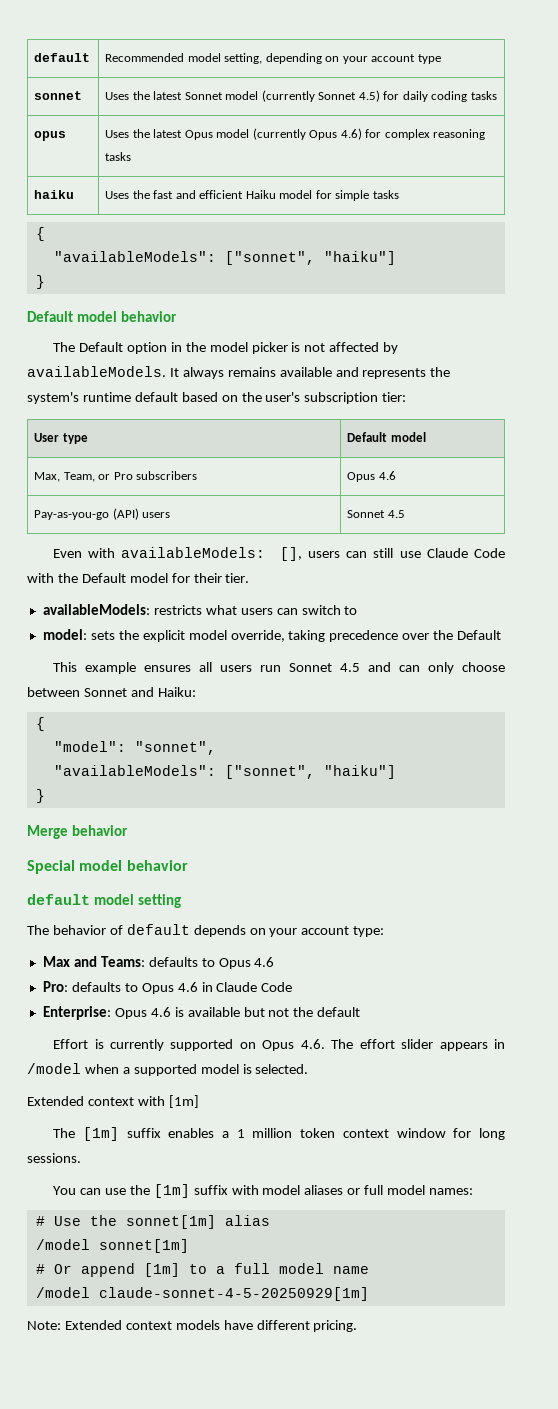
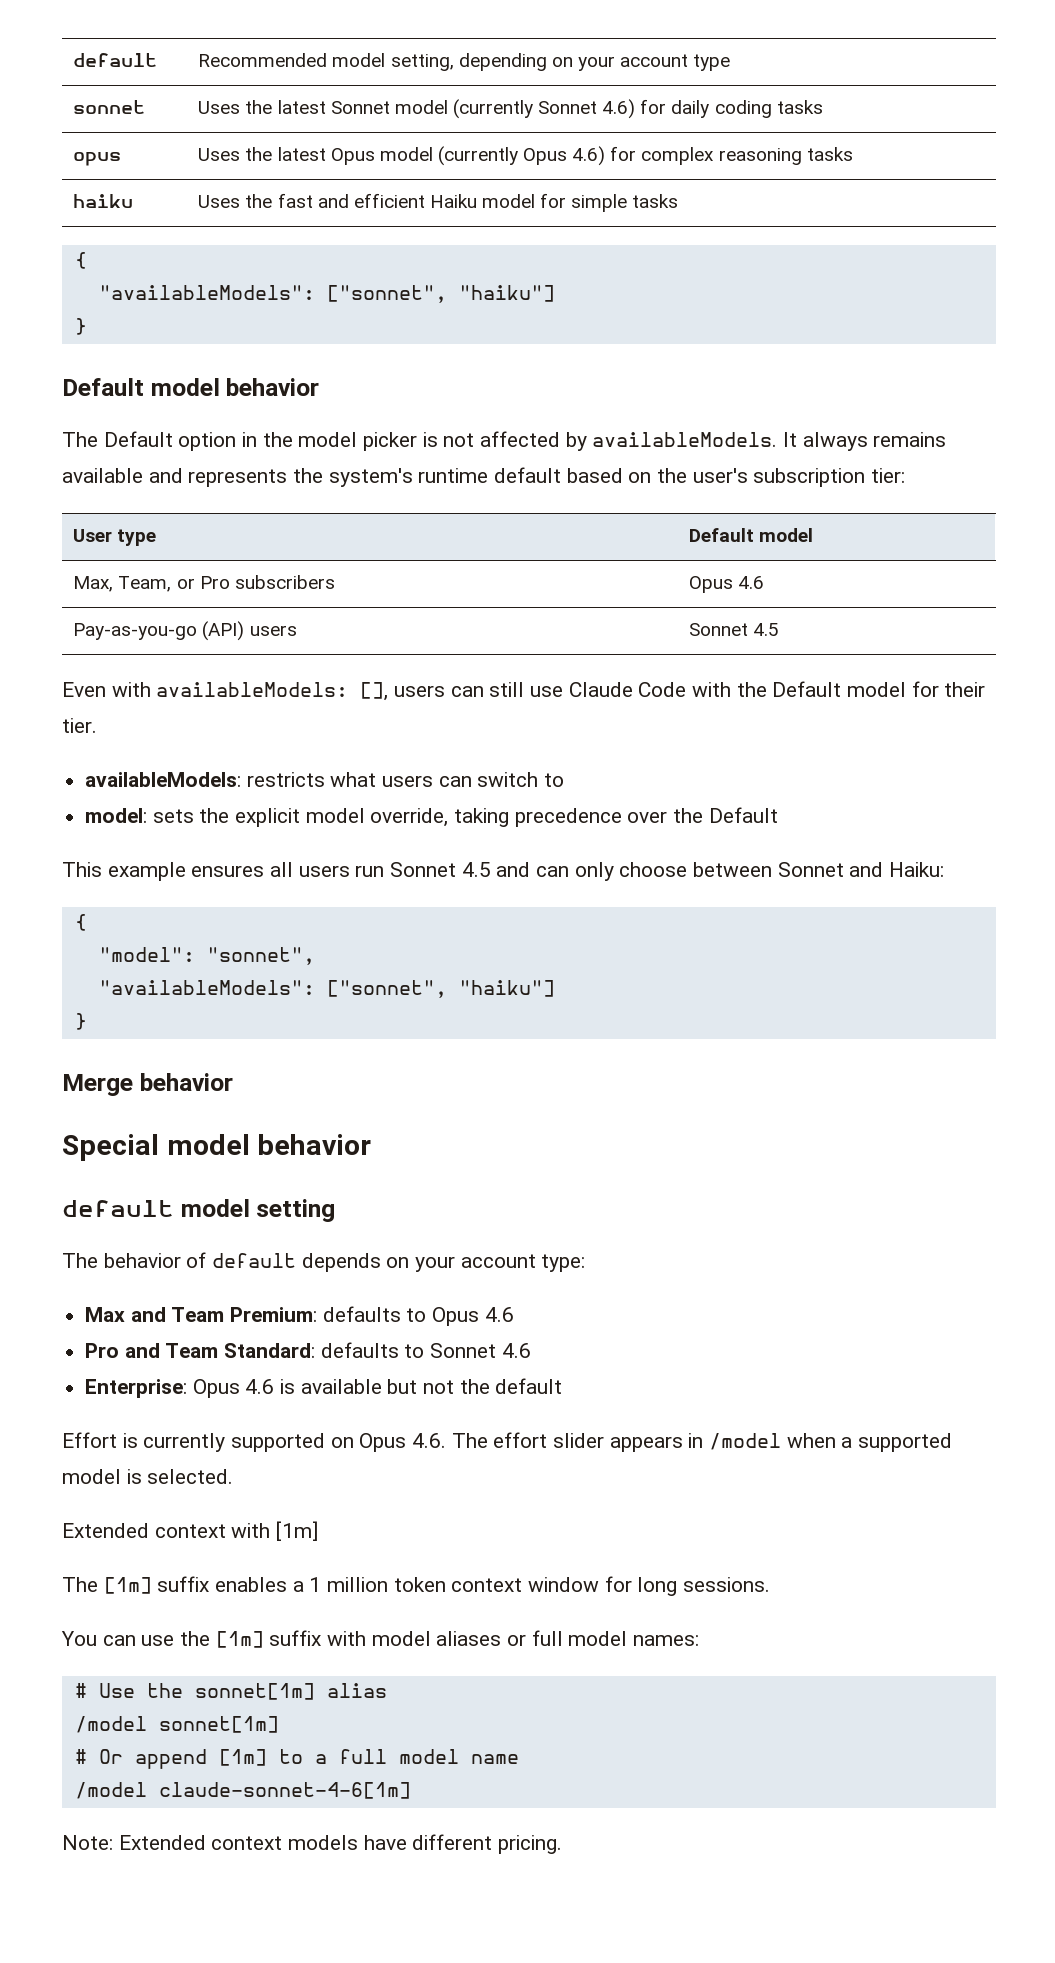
[358,90,380,102] 4.5) -> [602,99,636,119] 4.6)
[100,956,145,967] Teams: -> [171,1307,318,1322] Team Premium:
[42,981,293,994] Pro: defaults to Opus 4.6 in Claude Code -> [85,1342,531,1358] Pro and Team Standard: defaults to Sonnet 4.6
[98,1287,369,1301] claude-sonnet-4-5-20250929[1m] -> [158,1782,411,1799] claude-sonnet-4-6[1m]

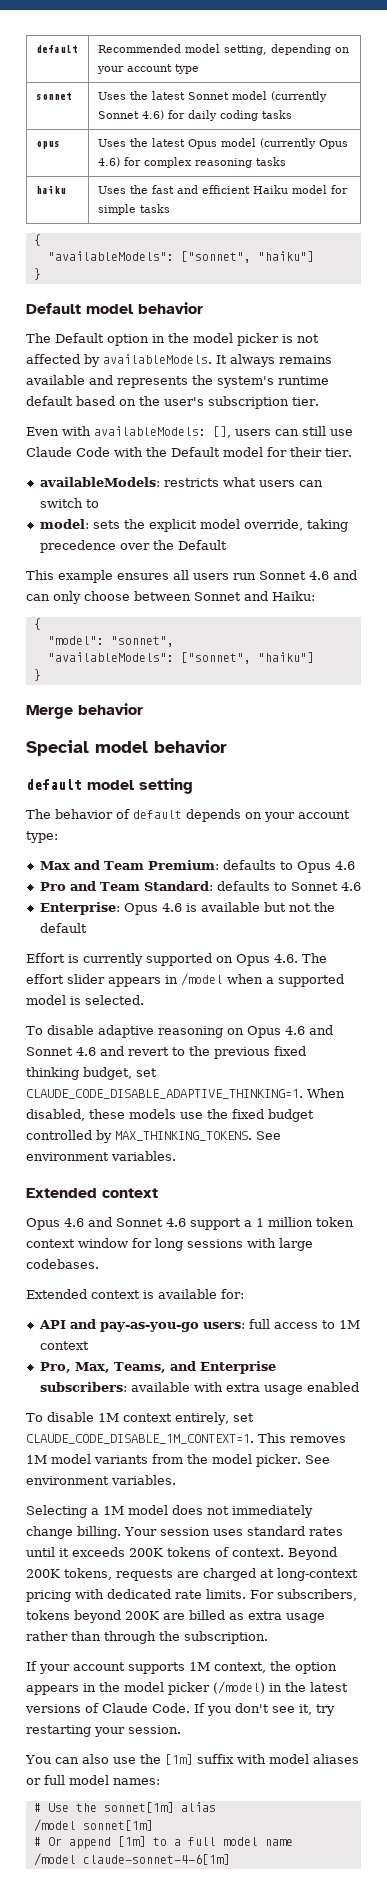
[871,468,906,483] [73,529,157,546] [689,528,814,542] [73,575,335,592] [689,576,765,593] [73,621,297,641] [689,623,780,636] tier: // User type | Default model // Max, Team, or Pro subscribers | Opus 4.6 // Pay-as-you-go (API) users | Sonnet 4.5 -> [292,397,319,406] tier.
[461,862,491,877] 4.5 -> [309,571,329,580] 4.6
[62,1521,319,1541] [62,1576,288,1594] Extended context with [1m] // The [1m] suffix enables -> [26,1025,333,1038] [26,1046,306,1059] [26,1067,157,1080] [26,1088,345,1099] [26,1109,314,1122] [26,1130,281,1143] [26,1151,176,1161] [26,1188,158,1198] [26,1217,241,1230] To disable adaptive reasoning on Opus 4.6 and Sonnet 4.6 and revert to the previous fixed thinking budget, set CLAUDE_CODE_DISABLE_ADAPTIVE_THINKING=1. When disabled, these models use the fixed budget controlled by MAX_THINKING_TOKENS. See environment variables. // Extended context // Opus 4.6 and Sonnet 4.6 support
[683,1577,771,1592] sessions. -> [187,1238,313,1251] [26,1259,99,1269] [26,1289,244,1299] [38,1319,360,1332] [39,1341,89,1350] [39,1361,276,1374] [39,1382,359,1395] [26,1412,254,1425] [26,1433,346,1444] [26,1454,330,1467] [26,1475,176,1485] [26,1505,313,1518] [26,1526,343,1539] [26,1547,337,1560] [26,1568,358,1581] [26,1589,357,1602] [26,1610,325,1623] [26,1631,268,1644] [26,1661,337,1674] [26,1681,348,1695] [25,1703,335,1716] [26,1725,181,1737] sessions with large codebases. // Extended context is available for: // API and pay-as-you-go users: full access to 1M context // Pro, Max, Teams, and Enterprise subscribers: available with extra usage enabled // To disable 1M context entirely, set CLAUDE_CODE_DISABLE_1M_CONTEXT=1. This removes 1M model variants from the model picker. See environment variables. // Selecting a 1M model does not immediately change billing. Your session uses standard rates until it exceeds 200K tokens of context. Beyond 200K tokens, requests are charged at long-context pricing with dedicated rate limits. For subscribers, tokens beyond 200K are billed as extra usage rather than through the subscription. // If your account supports 1M context, the option appears in the model picker (/model) in the latest versions of Claude Code. If you don't see it, try restarting your session.
(136, 1640) none -> [81,1754,109,1764] also
[62,1834,563,1854] // Note: Extended context models have different pricing. -> (230, 1859) none

